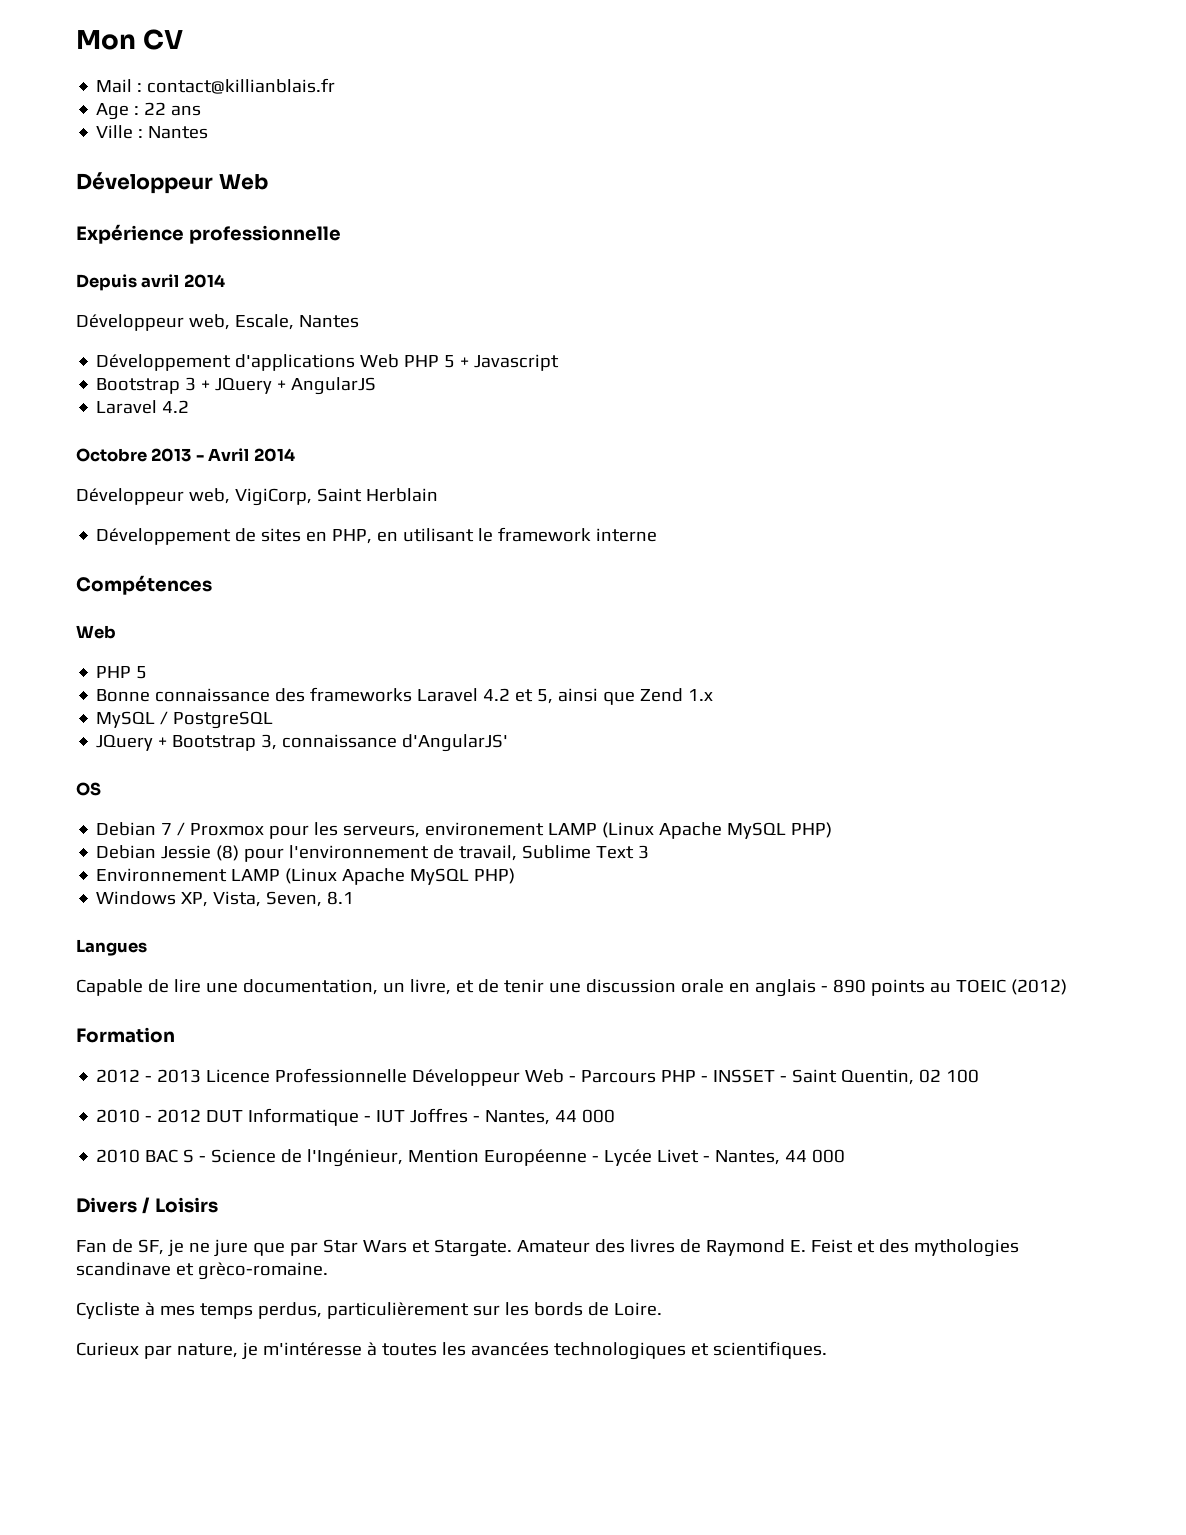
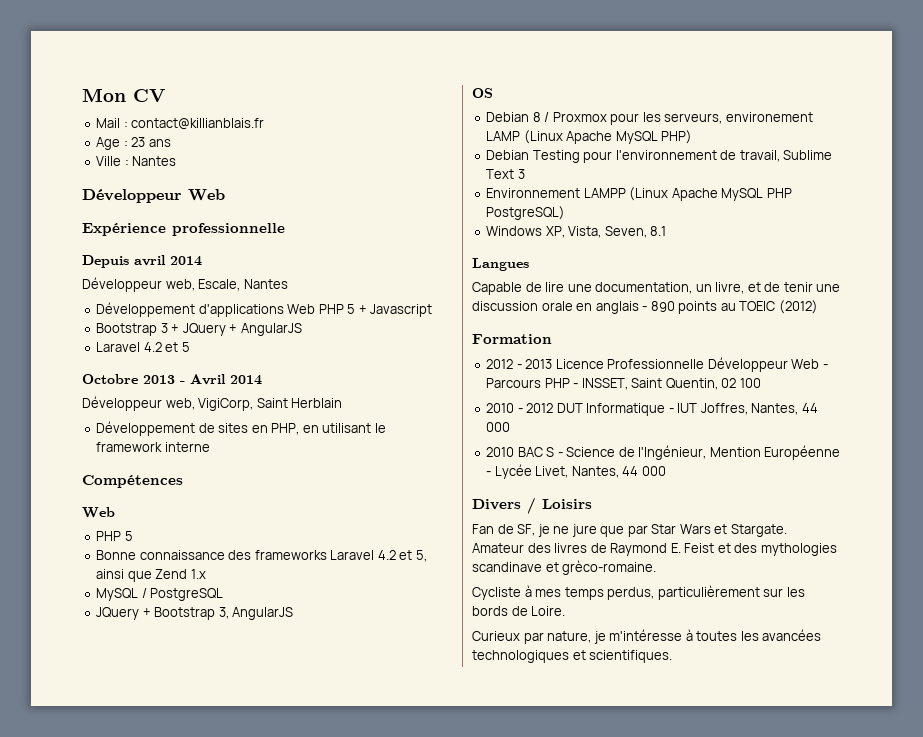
[144,102,167,115] 22 -> [131,137,146,147] 23
(190, 406) none -> [165,342,190,352] et 5
[282,734,509,752] connaissance d'AngularJS' -> [232,607,294,620] AngularJS
[161,823,173,835] 7 -> [532,112,541,122] 8
[161,845,240,861] Jessie (8) -> [532,150,580,163] Testing
[231,868,516,885] LAMP (Linux Apache MySQL PHP) -> [583,187,792,201] [486,206,566,220] LAMPP (Linux Apache MySQL PHP PostgreSQL)
[713,1069,788,1083] INSSET - -> [581,378,628,390] INSSET,
[410,1108,481,1123] Joffres - -> [700,403,748,415] Joffres,
[657,1149,711,1163] Livet - -> [535,466,569,478] Livet,

